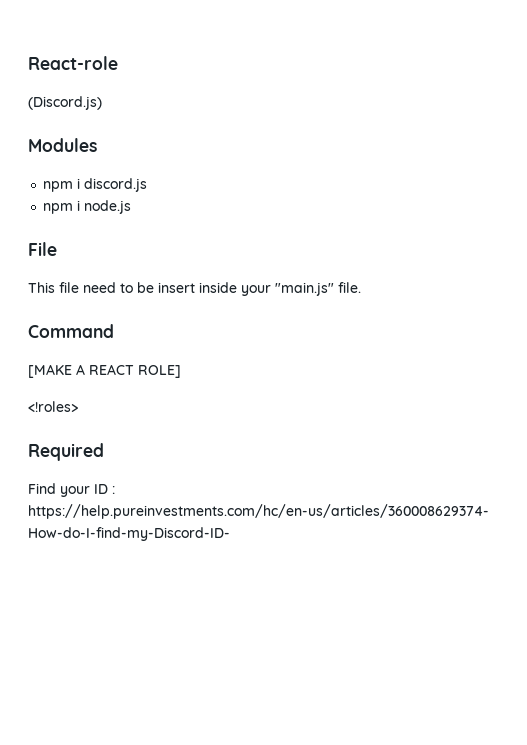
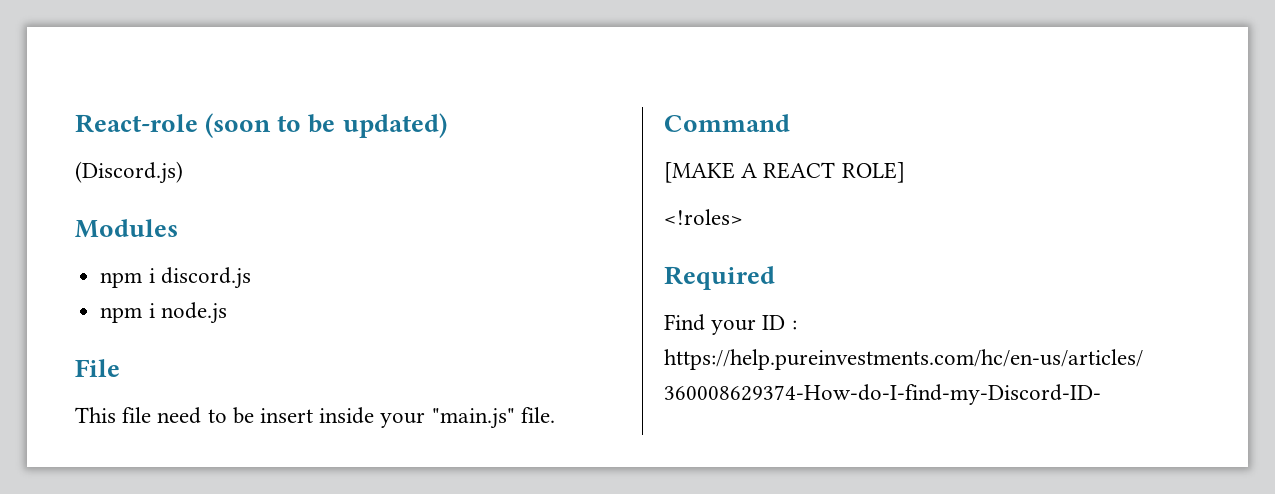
(118, 63) none -> [205,113,447,138] (soon to be updated)

